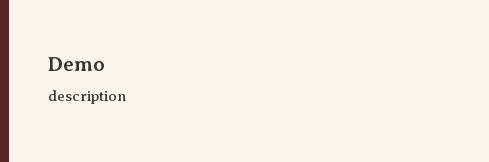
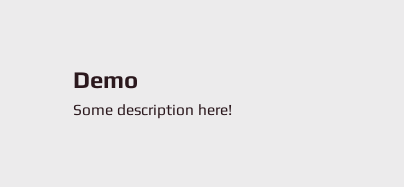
[48,90,126,104] description -> [73,104,233,119] Some description here!

